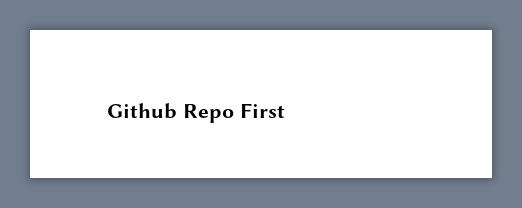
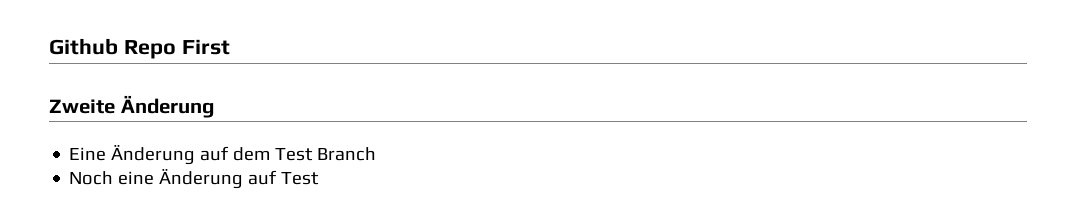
(285, 110) none -> [49,95,214,118] [69,145,377,165] [69,169,320,189] // Zweite Änderung // Eine Änderung auf dem Test Branch // Noch eine Änderung auf Test

